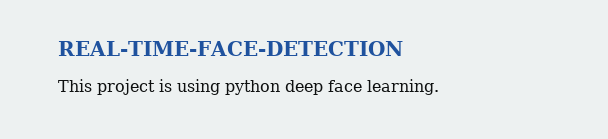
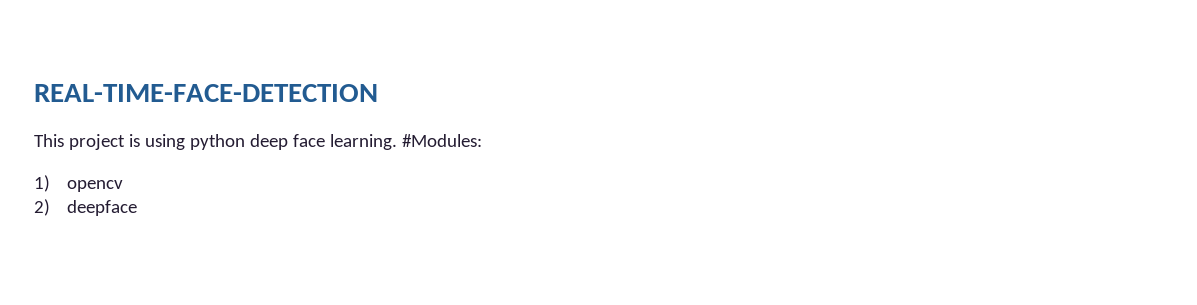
(439, 87) none -> [401,134,482,147] [34,175,124,192] [34,199,138,216] #Modules: // 1) opencv // 2) deepface

